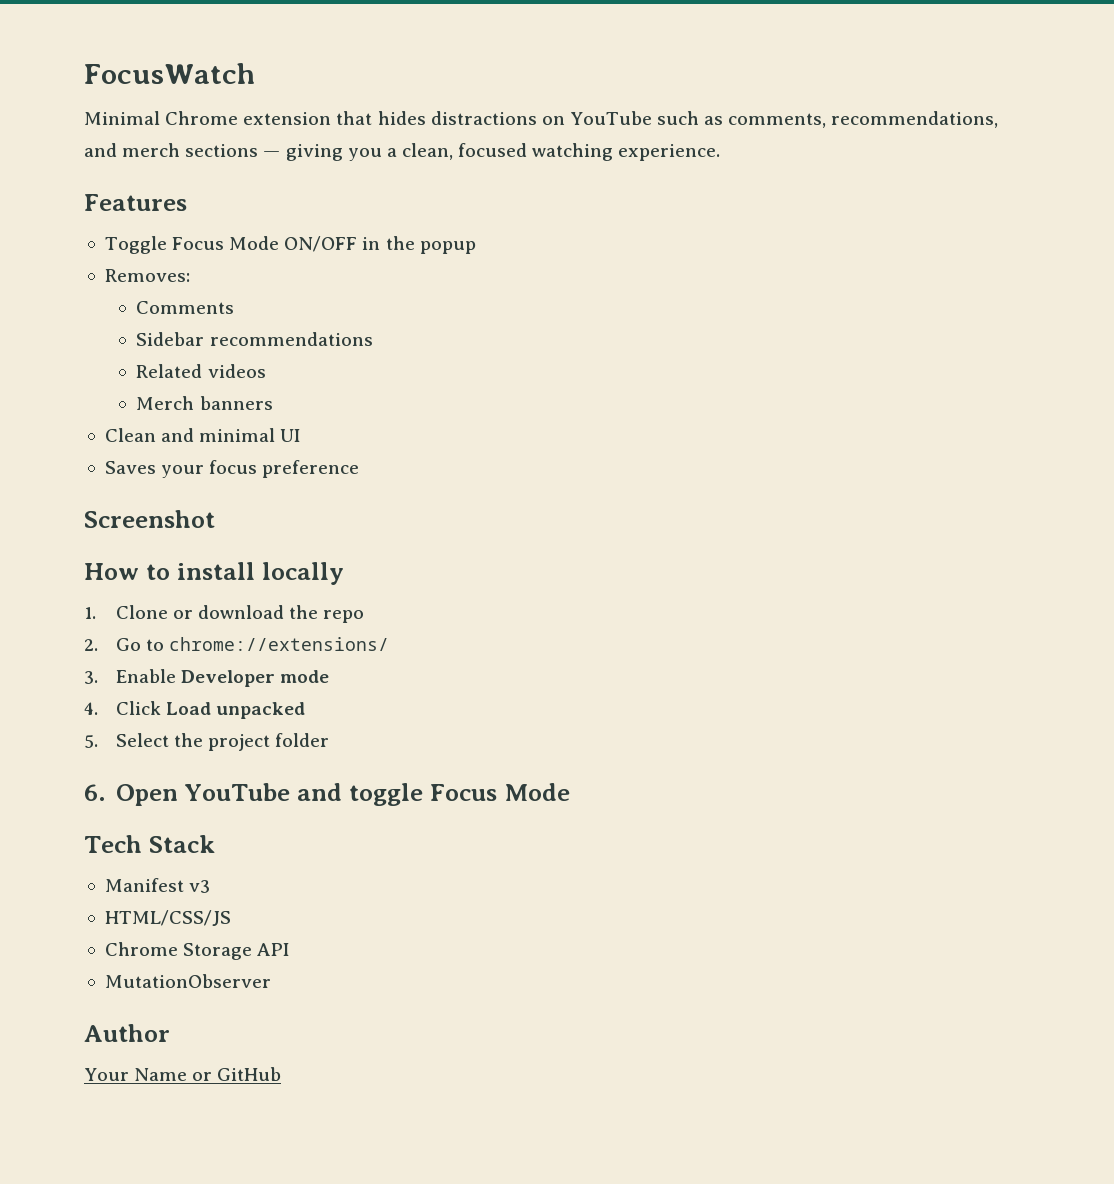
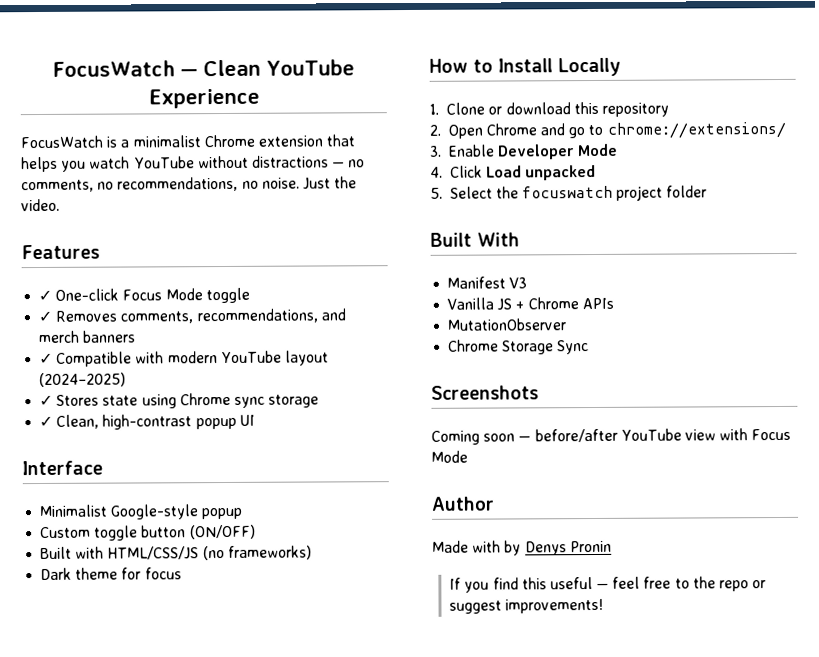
[84,63,255,84] [84,111,999,128] [84,143,721,161] [84,194,187,211] [104,236,476,254] [104,269,190,282] [136,301,235,314] [136,332,373,346] [136,364,266,378] [136,396,273,410] [104,428,302,442] [104,461,205,478] FocusWatch // Minimal Chrome extension that hides distractions on YouTube such as comments, recommendations, and merch sections — giving you a clean, focused watching experience. // Features // Toggle Focus Mode ON/OFF in the popup // Removes: // Comments // Sidebar recommendations // Related videos // Merch banners // Clean and minimal UI // Saves your -> [52,59,356,77] [147,88,260,109] [20,134,357,149] [21,155,366,173] [21,176,358,193] [21,198,60,212] [21,244,100,260] [38,287,250,304] [38,308,346,324] [39,330,137,344] [39,350,329,367] [39,372,127,388] [39,392,320,409] [39,414,255,430] [22,460,103,476] [39,504,244,520] [40,524,256,541] [40,545,312,561] [40,567,142,581] FocusWatch — Clean YouTube Experience // FocusWatch is a minimalist Chrome extension that helps you watch YouTube without distractions — no comments, no recommendations, no noise. Just the video. // Features // ✓ One-click Focus Mode toggle // ✓ Removes comments, recommendations, and merch banners // ✓ Compatible with modern YouTube layout (2024–2025) // ✓ Stores state using Chrome sync storage // ✓ Clean, high-contrast popup UI // Interface // Minimalist Google-style popup // Custom toggle button (ON/OFF) // Built with HTML/CSS/JS (no frameworks) // Dark theme for
[262,460,360,478] [84,510,215,528] preference // Screenshot -> (182, 573) none
[176,562,344,585] install locally -> [498,57,621,77] Install Locally
[288,605,365,623] the repo -> [573,101,669,117] this repository
[115,638,141,651] Go -> [447,123,586,139] Open Chrome and go
[279,670,329,683] mode -> [578,143,619,157] Mode
(203, 740) none -> [522,185,614,199] focuswatch
[84,783,570,806] [84,835,215,853] [104,878,211,893] [104,910,231,926] [104,942,291,960] [104,974,271,988] [84,1024,170,1042] [84,1067,282,1081] 6. Open YouTube and toggle Focus Mode // Tech Stack // Manifest v3 // HTML/CSS/JS // Chrome Storage API // MutationObserver // Author // Your Name or GitHub -> [430,232,520,247] [447,276,528,289] [447,297,614,311] [447,318,568,331] [448,339,590,355] [431,385,539,400] [431,428,792,445] [431,450,468,463] [431,496,494,511] [432,540,612,556] [449,576,767,593] [449,598,604,614] Built With // Manifest V3 // Vanilla JS + Chrome APIs // MutationObserver // Chrome Storage Sync // Screenshots // Coming soon — before/after YouTube view with Focus Mode // Author // Made with by Denys Pronin // If you find this useful — feel free to the repo or suggest improvements!

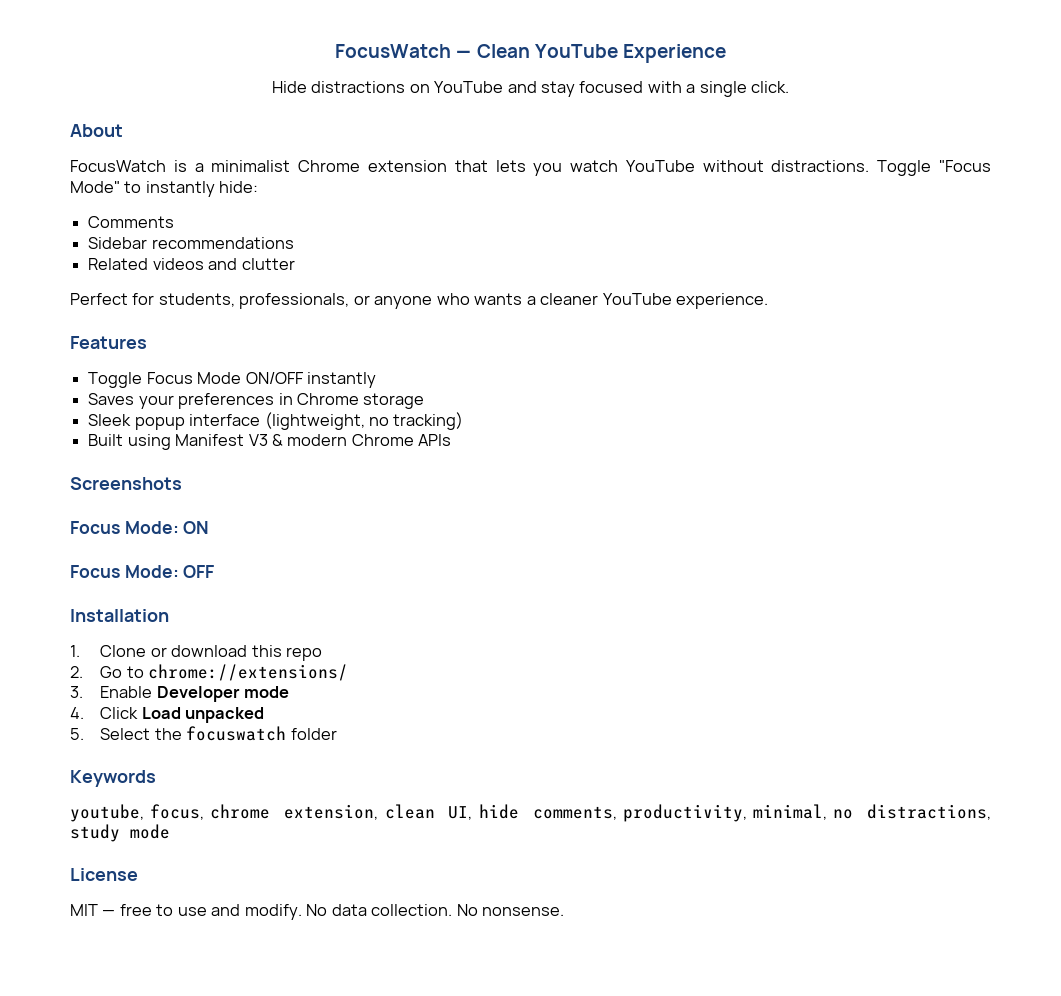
(260, 98) none -> [271,81,790,97] [70,124,123,137] // Hide distractions on YouTube and stay focused with a single click. // About
[21,156,58,173] helps -> [495,160,526,172] lets
[251,155,366,168] [21,176,358,193] [21,198,60,212] [21,244,100,260] [38,287,250,304] [38,308,346,324] [39,330,137,344] [39,350,329,367] [39,372,127,388] [39,392,320,409] [39,414,255,430] [22,460,103,476] [39,504,244,520] [40,524,256,541] [40,545,312,561] [40,567,182,581] [429,57,621,77] distractions — no comments, no recommendations, no noise. Just the video. // Features // ✓ One-click Focus Mode toggle // ✓ Removes comments, recommendations, and merch banners // ✓ Compatible with modern YouTube layout (2024–2025) // ✓ Stores state using Chrome sync storage // ✓ Clean, high-contrast popup UI // Interface // Minimalist Google-style popup // Custom toggle button (ON/OFF) // Built with HTML/CSS/JS (no frameworks) // Dark theme for focus // How to Install Locally -> [771,160,992,176] [70,181,259,197] [88,216,175,228] [88,237,294,249] [88,258,295,270] [70,293,769,309] [70,336,147,349] [88,372,376,388] [88,393,425,409] [88,412,464,430] [88,434,452,450] [70,477,182,490] [70,521,210,534] [70,565,215,578] [70,609,169,622] distractions. Toggle "Focus Mode" to instantly hide: // Comments // Sidebar recommendations // Related videos and clutter // Perfect for students, professionals, or anyone who wants a cleaner YouTube experience. // Features // Toggle Focus Mode ON/OFF instantly // Saves your preferences in Chrome storage // Sleek popup interface (lightweight, no tracking) // Built using Manifest V3 & modern Chrome APIs // Screenshots // Focus Mode: ON // Focus Mode: OFF // Installation
[601,102,669,117] repository -> [286,647,323,661] repo
[447,123,586,139] Open Chrome and go -> [100,666,123,678] Go
[578,143,619,157] Mode -> [244,686,290,698] mode
[616,185,664,201] project -> (287, 733) none
[430,232,520,247] [447,276,528,289] [447,297,614,311] [447,318,568,331] [448,339,590,355] [431,385,539,400] [431,428,792,445] [431,450,468,463] [431,496,494,511] [432,540,612,556] [449,576,767,593] [449,598,604,614] Built With // Manifest V3 // Vanilla JS + Chrome APIs // MutationObserver // Chrome Storage Sync // Screenshots // Coming soon — before/after YouTube view with Focus Mode // Author // Made with by Denys Pronin // If you find this useful — feel free to the repo or suggest improvements! -> [70,770,156,787] [70,804,991,822] [70,824,170,842] [70,868,138,881] [70,904,565,920] Keywords // youtube, focus, chrome extension, clean UI, hide comments, productivity, minimal, no distractions, study mode // License // MIT — free to use and modify. No data collection. No nonsense.

